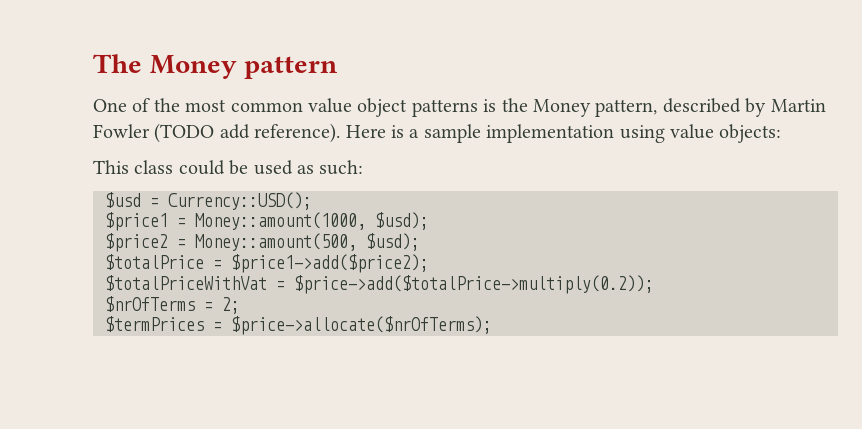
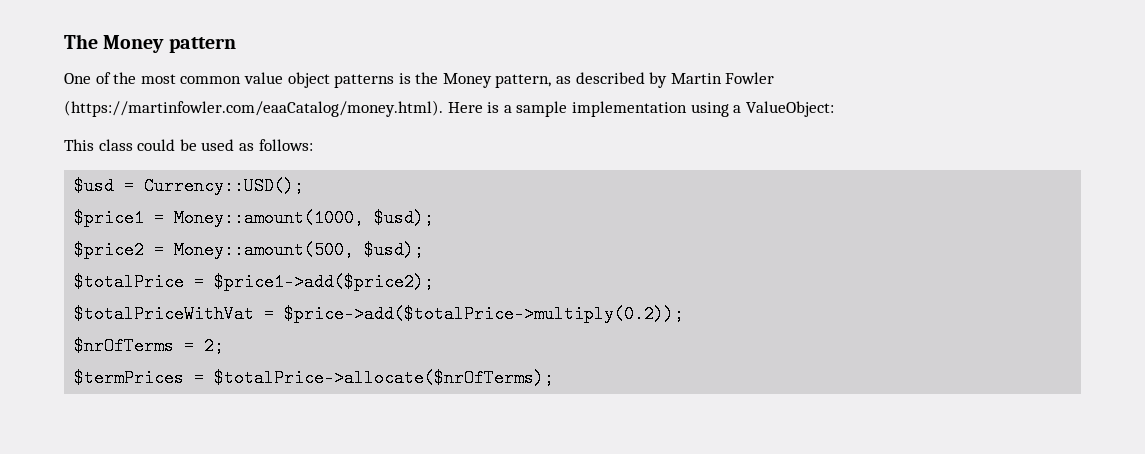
(658, 108) none -> [556,76,572,84] as
[154,123,341,143] (TODO add reference). -> [64,100,443,117] (https://martinfowler.com/eaaCatalog/money.html).
[669,124,782,143] value objects: -> [733,101,834,117] a ValueObject:
[319,160,364,175] such: -> [258,139,313,151] follows:
[231,316,492,335] $price->allocate($nrOfTerms); -> [214,369,555,387] $totalPrice->allocate($nrOfTerms);

